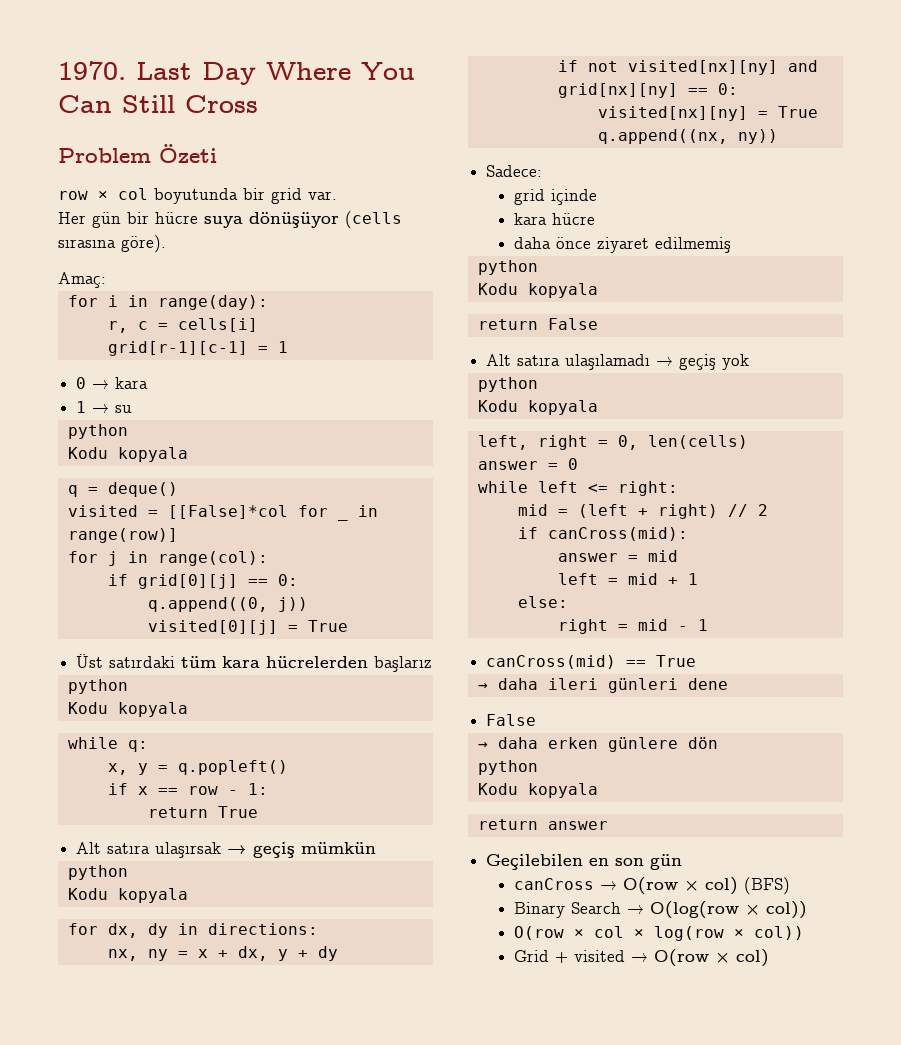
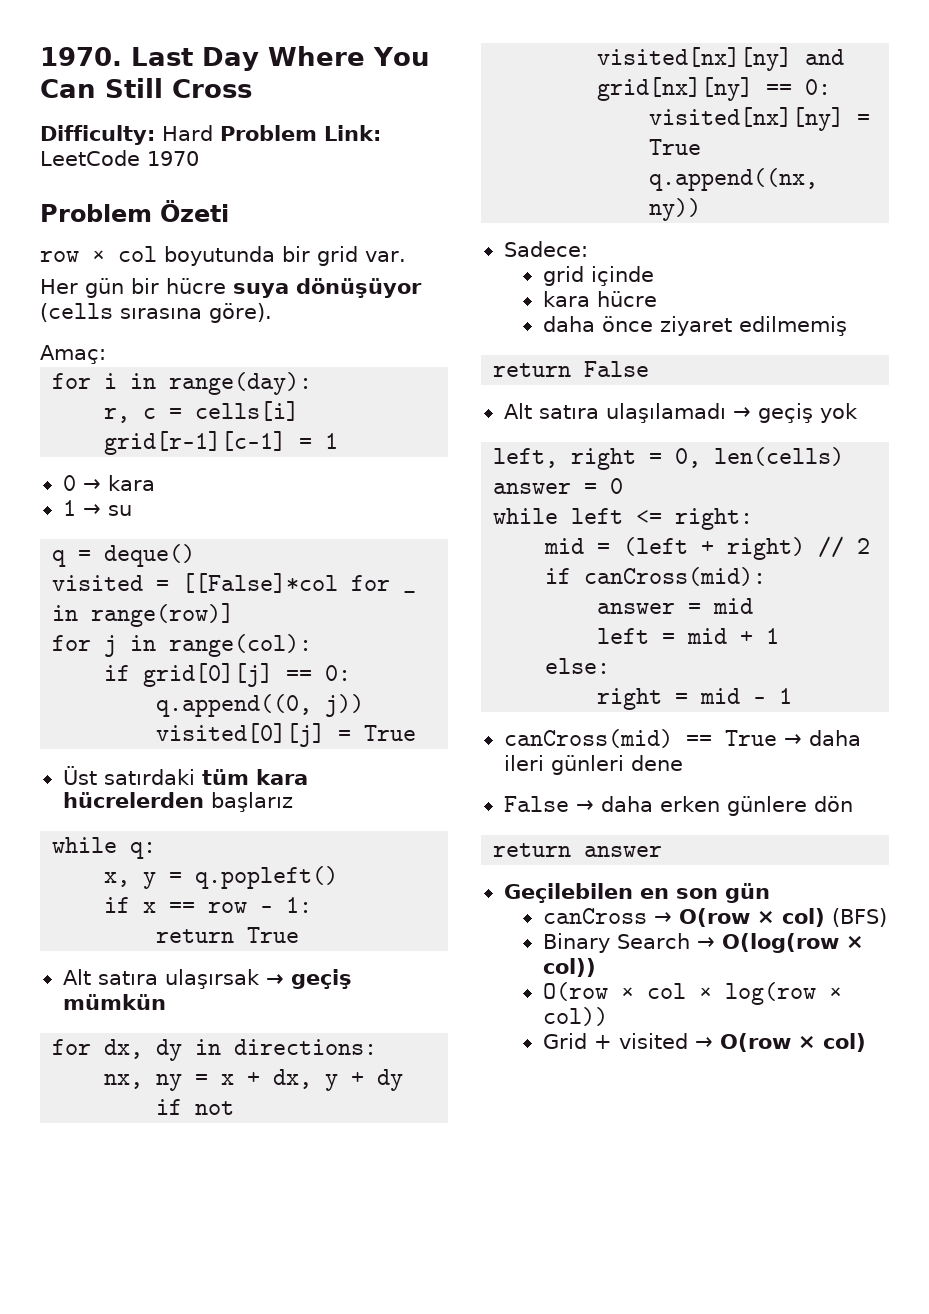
(258, 104) none -> [40,125,381,145] [40,150,199,166] // Difficulty: Hard Problem Link: LeetCode 1970
[67,424,128,439] [67,447,188,462] // python // Kodu kopyala -> (132, 510) none
[67,679,128,694] [67,702,188,717] // python // Kodu kopyala -> (293, 802) none
[67,865,128,880] [67,888,188,903] // python // Kodu kopyala -> (166, 1002) none
[477,260,538,275] [477,283,598,298] // python // Kodu kopyala -> (847, 326) none
[477,377,538,392] [477,400,598,415] // python // Kodu kopyala -> (858, 413) none
(697, 661) // -> (777, 738) none
(537, 720) // -> (569, 804) none
[477,760,538,775] [477,783,598,798] // python // Kodu kopyala -> (853, 804) none

